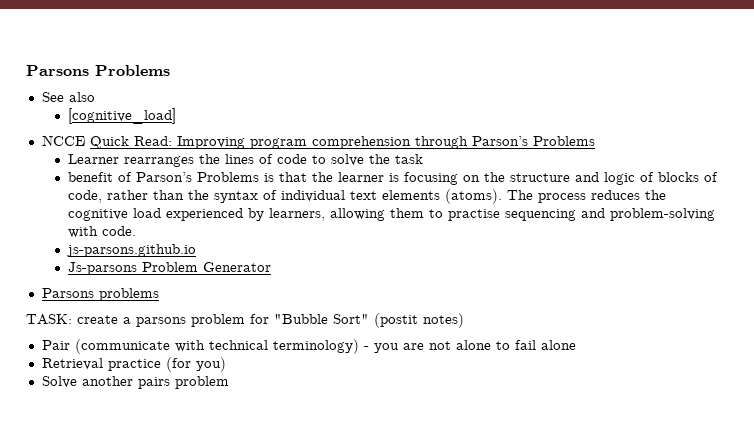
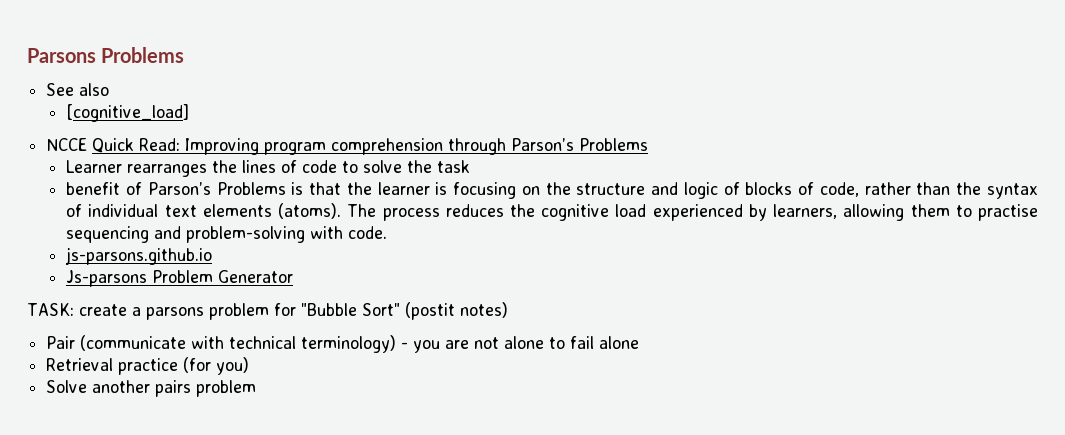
[41,288,159,301] // Parsons problems -> (294, 276) none

